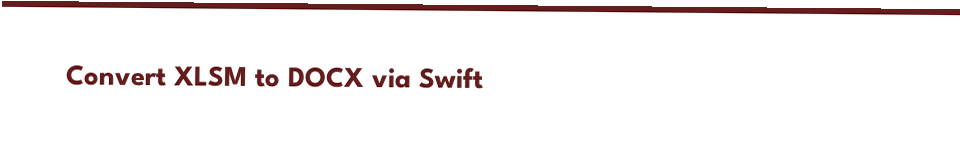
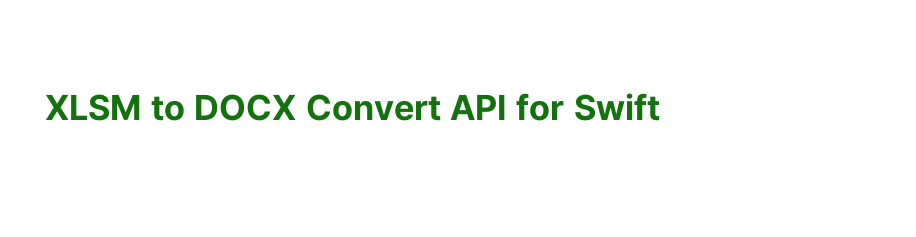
[65,64,167,87] Convert -> (45, 107) none
[371,68,412,89] via -> [305,93,564,121] Convert API for

